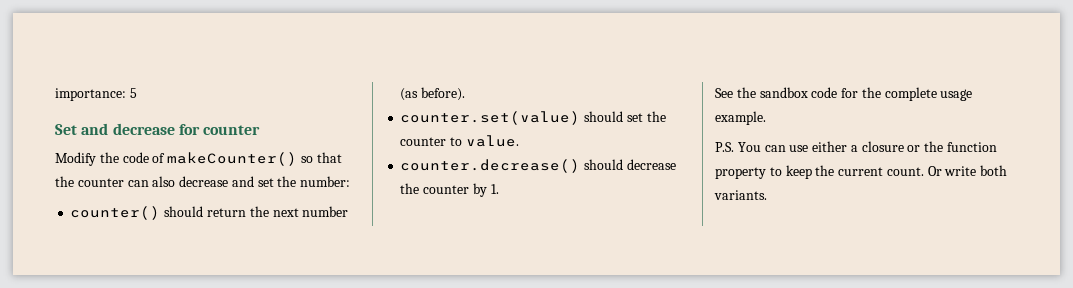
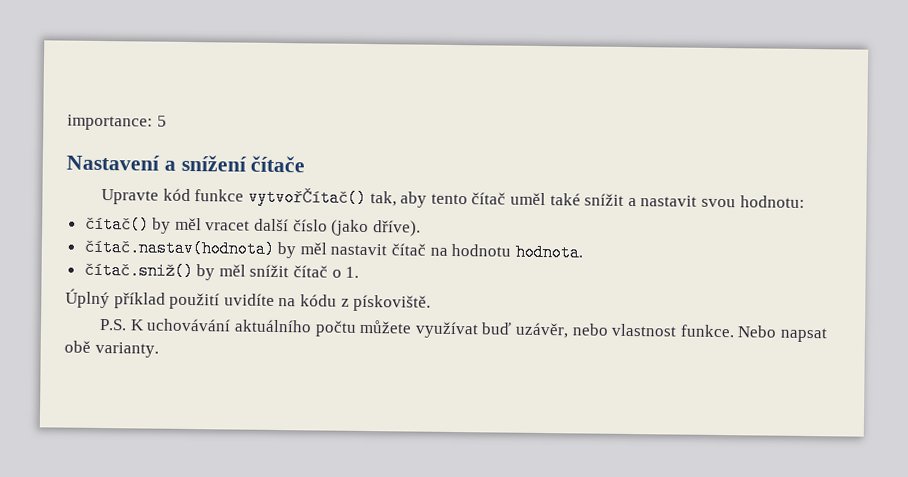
[55,123,261,135] [55,152,342,166] [55,176,351,187] [70,206,349,220] [400,87,466,101] [400,111,666,125] [400,135,519,147] [400,159,676,173] [400,183,499,197] [715,87,973,101] [715,111,766,125] [715,141,998,152] [715,165,1008,179] [714,190,767,200] Set and decrease for counter // Modify the code of makeCounter() so that the counter can also decrease and set the number: // counter() should return the next number (as before). // counter.set(value) should set the counter to value. // counter.decrease() should decrease the counter by 1. // See the sandbox code for the complete usage example. // P.S. You can use either a closure or the function property to keep the current count. Or write both variants. -> [66,154,306,173] [101,186,805,208] [84,215,421,237] [83,238,583,262] [83,261,360,281] [65,288,432,312] [99,318,828,343] [64,340,159,358] Nastavení a snížení čítače // Upravte kód funkce vytvořČítač() tak, aby tento čítač uměl také snížit a nastavit svou hodnotu: // čítač() by měl vracet další číslo (jako dříve). // čítač.nastav(hodnota) by měl nastavit čítač na hodnotu hodnota. // čítač.sniž() by měl snížit čítač o 1. // Úplný příklad použití uvidíte na kódu z pískoviště. // P.S. K uchovávání aktuálního počtu můžete využívat buď uzávěr, nebo vlastnost funkce. Nebo napsat obě varianty.

